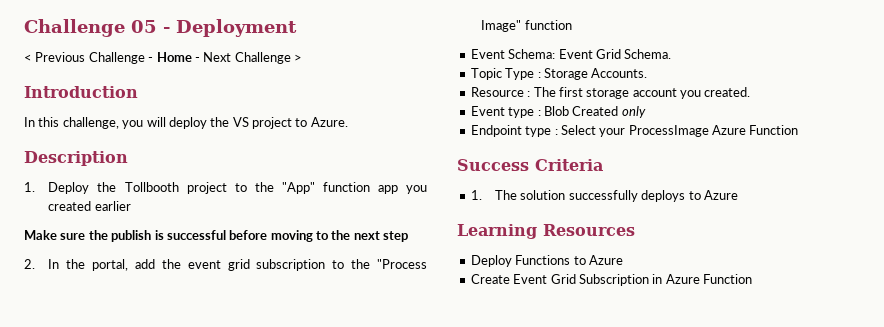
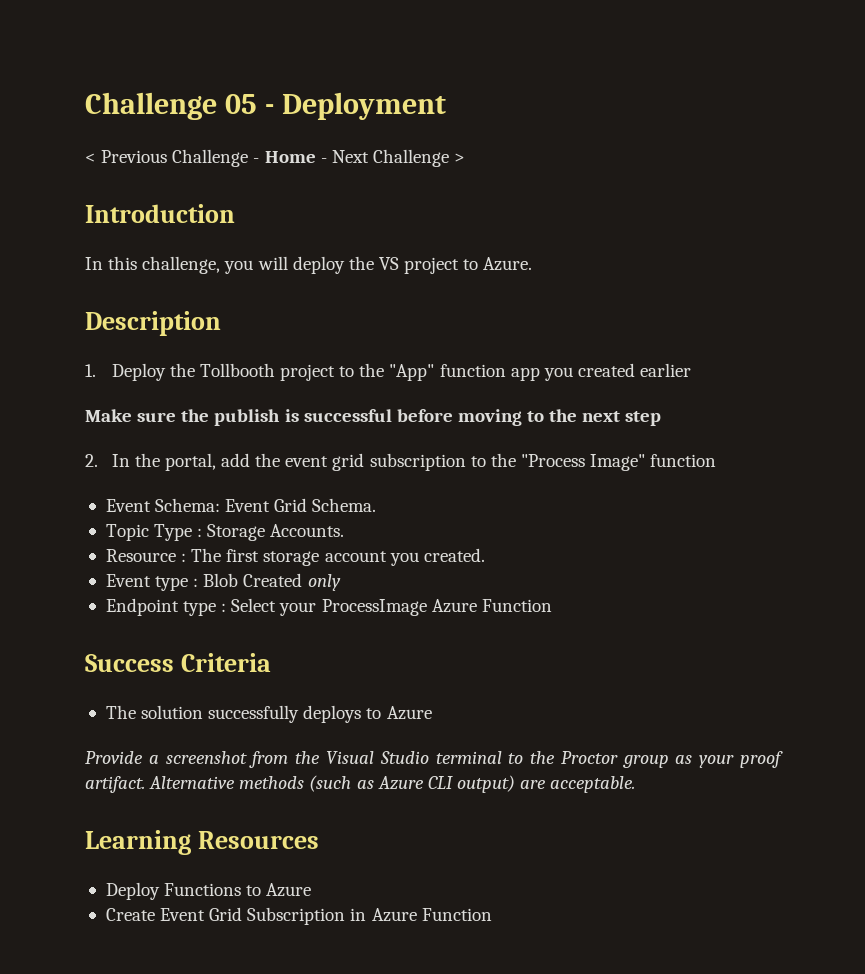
[470,190,482,200] 1. -> (271, 662) none
(738, 195) none -> [85,751,784,768] [85,775,636,793] // Provide a screenshot from the Visual Studio terminal to the Proctor group as your proof artifact. Alternative methods (such as Azure CLI output) are acceptable.

